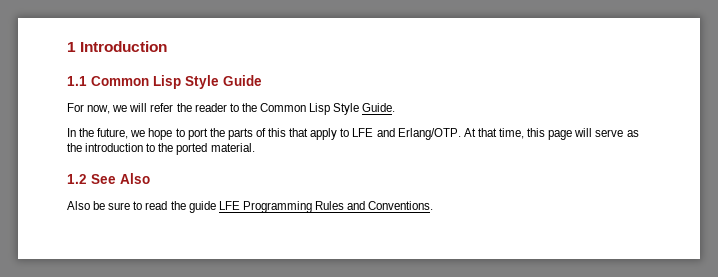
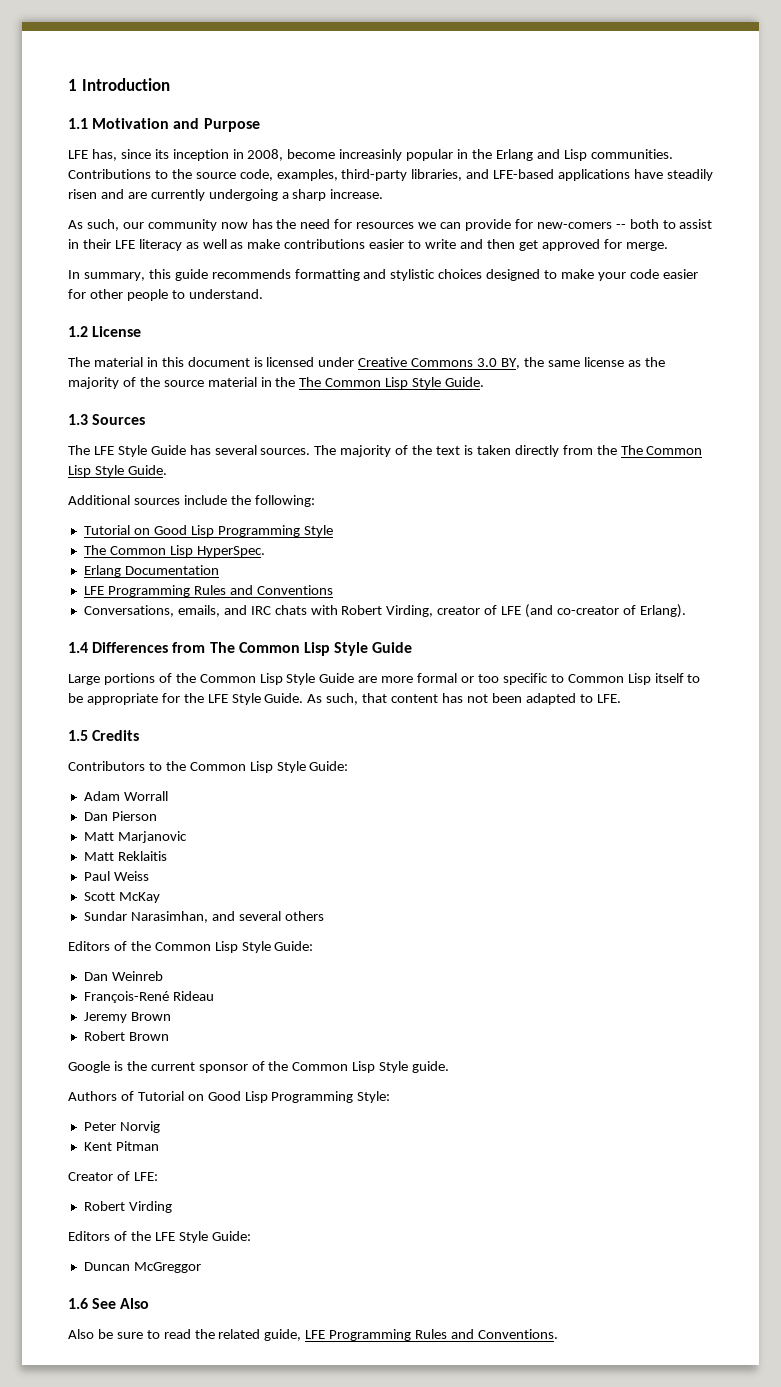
[91,75,262,89] [67,103,227,114] Common Lisp Style Guide // For now, we will refer the reader -> [92,118,260,132] [68,149,673,161] [68,169,713,181] [68,189,384,201] [68,219,713,231] [68,239,668,251] [68,269,698,281] [68,289,263,301] [68,326,142,337] [68,357,665,369] [68,377,485,389] [68,414,146,425] [68,445,703,457] [68,465,167,477] [68,495,315,507] [83,525,333,537] [83,545,265,557] [83,565,219,577] [83,585,333,597] [83,604,686,618] [68,642,413,656] [68,673,701,685] [68,693,621,705] [68,730,140,741] [68,761,145,771] Motivation and Purpose // LFE has, since its inception in 2008, become increasinly popular in the Erlang and Lisp communities. Contributions to the source code, examples, third-party libraries, and LFE-based applications have steadily risen and are currently undergoing a sharp increase. // As such, our community now has the need for resources we can provide for new-comers -- both to assist in their LFE literacy as well as make contributions easier to write and then get approved for merge. // In summary, this guide recommends formatting and stylistic choices designed to make your code easier for other people to understand. // 1.2 License // The material in this document is licensed under Creative Commons 3.0 BY, the same license as the majority of the source material in the The Common Lisp Style Guide. // 1.3 Sources // The LFE Style Guide has several sources. The majority of the text is taken directly from the The Common Lisp Style Guide. // Additional sources include the following: // Tutorial on Good Lisp Programming Style // The Common Lisp HyperSpec. // Erlang Documentation // LFE Programming Rules and Conventions // Conversations, emails, and IRC chats with Robert Virding, creator of LFE (and co-creator of Erlang). // 1.4 Differences from The Common Lisp Style Guide // Large portions of the Common Lisp Style Guide are more formal or too specific to Common Lisp itself to be appropriate for the LFE Style Guide. As such, that content has not been adapted to LFE. // 1.5 Credits // Contributors
[362,103,396,112] [67,128,639,140] [67,143,255,155] [67,174,87,184] Guide. // In the future, we hope to port the parts of this that apply to LFE and Erlang/OTP. At that time, this page will serve as the introduction to the ported material. // 1.2 -> [309,761,349,771] [83,791,168,801] [83,811,157,821] [83,831,187,843] [83,851,167,861] [83,871,149,881] [83,892,160,903] [83,911,324,923] [68,941,314,953] [83,971,163,981] [83,991,214,1003] [83,1012,171,1023] [83,1031,169,1041] [68,1061,450,1073] [68,1091,391,1103] [83,1121,160,1133] [83,1141,159,1151] [68,1171,158,1181] [83,1201,172,1213] [68,1231,251,1243] [83,1262,201,1273] [68,1298,88,1309] Guide: // Adam Worrall // Dan Pierson // Matt Marjanovic // Matt Reklaitis // Paul Weiss // Scott McKay // Sundar Narasimhan, and several others // Editors of the Common Lisp Style Guide: // Dan Weinreb // François-René Rideau // Jeremy Brown // Robert Brown // Google is the current sponsor of the Common Lisp Style guide. // Authors of Tutorial on Good Lisp Programming Style: // Peter Norvig // Kent Pitman // Creator of LFE: // Robert Virding // Editors of the LFE Style Guide: // Duncan McGreggor // 1.6
[188,201,216,213] guide -> [218,1329,302,1341] related guide,

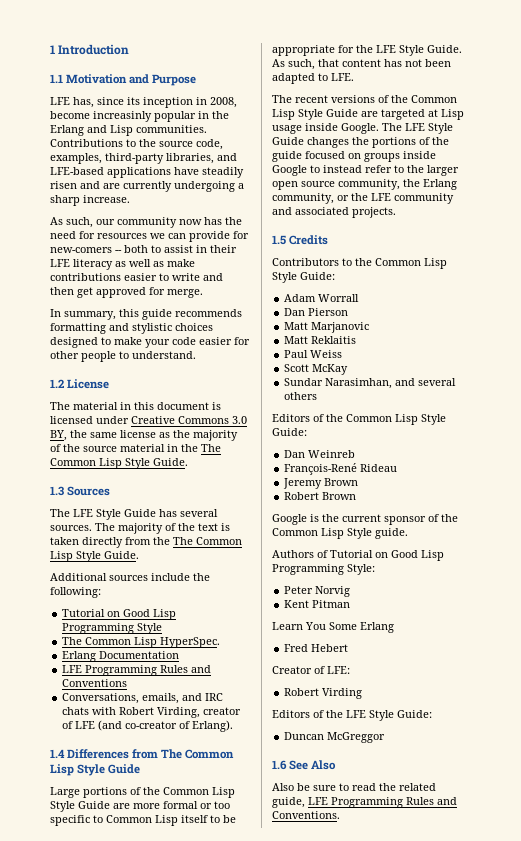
(621, 698) none -> [272,95,457,103] [272,109,464,120] [272,123,453,134] [272,137,449,148] [272,151,436,162] [272,165,459,176] [272,179,457,190] [272,193,454,204] [272,207,396,218] // The recent versions of the Common Lisp Style Guide are targeted at Lisp usage inside Google. The LFE Style Guide changes the portions of the guide focused on groups inside Google to instead refer to the larger open source community, the Erlang community, or the LFE community and associated projects.
(159, 1146) none -> [272,622,394,633] [284,644,349,652] // Learn You Some Erlang // Fred Hebert

